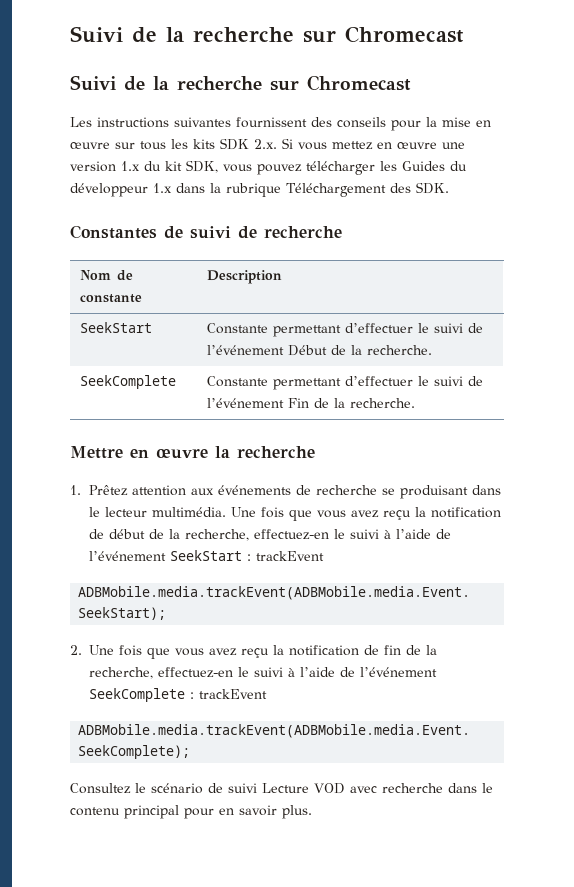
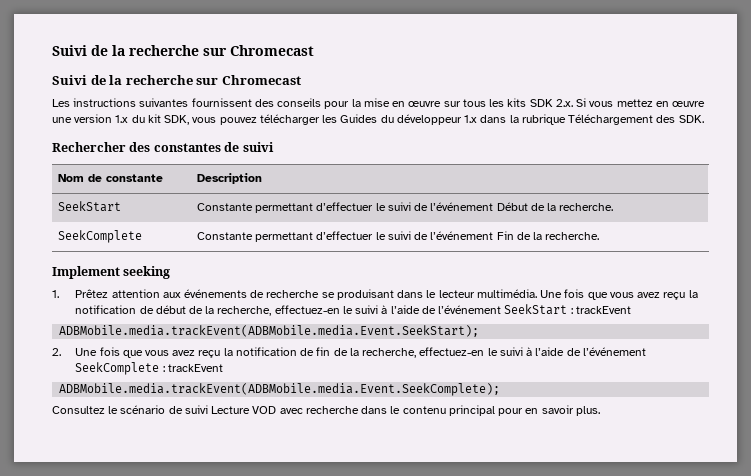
[70,225,342,239] Constantes de suivi de recherche -> [52,142,274,152] Rechercher des constantes de suivi
[70,446,315,459] Mettre en œuvre la recherche -> [52,266,171,279] Implement seeking

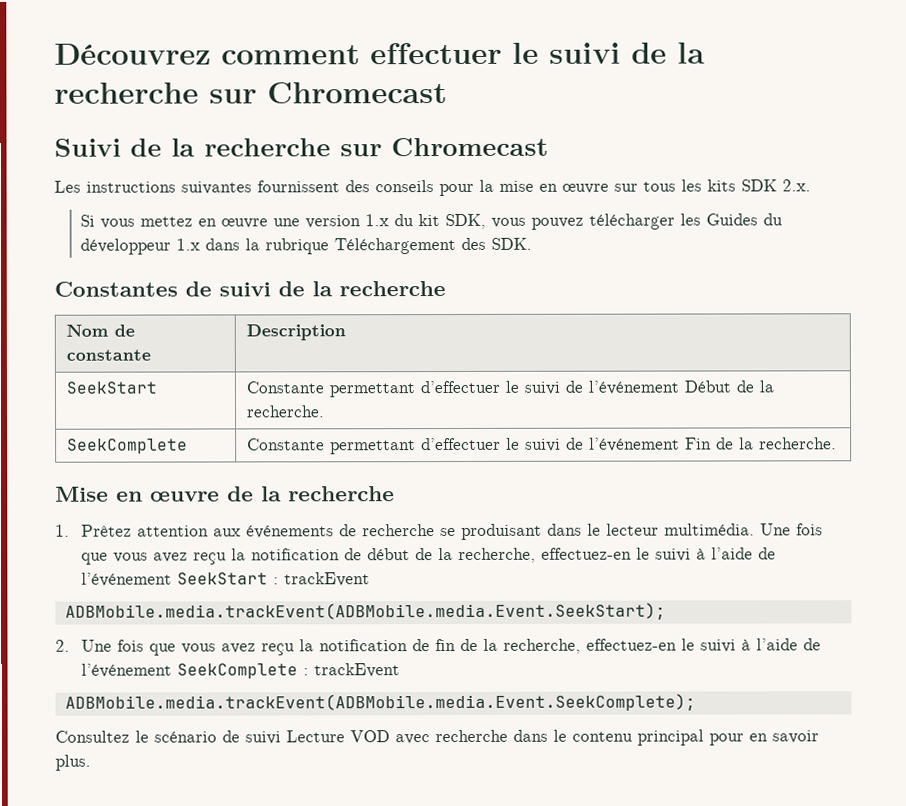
[52,45,87,56] Suivi -> [54,42,621,65] Découvrez comment effectuer le suivi
(573, 103) none -> (811, 185) //
[52,142,274,152] Rechercher des constantes de suivi -> [54,281,446,297] Constantes de suivi de la recherche
[52,266,171,279] Implement seeking -> [55,486,395,502] Mise en œuvre de la recherche

